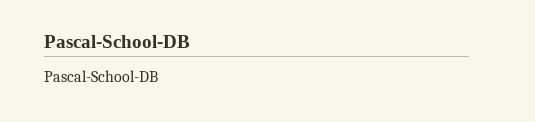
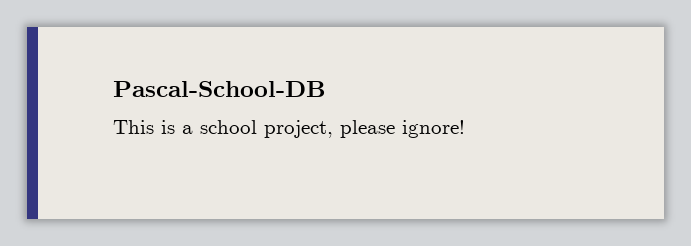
[44,70,158,82] Pascal-School-DB -> [113,120,465,138] This is a school project, please ignore!

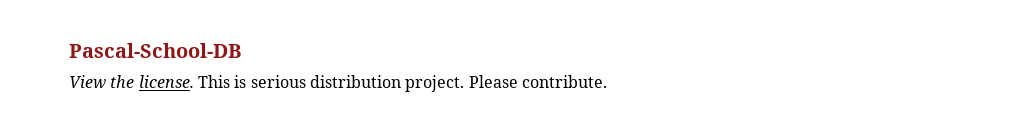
[113,120,465,138] This is a school project, please ignore! -> [69,75,607,92] View the license. This is serious distribution project. Please contribute.

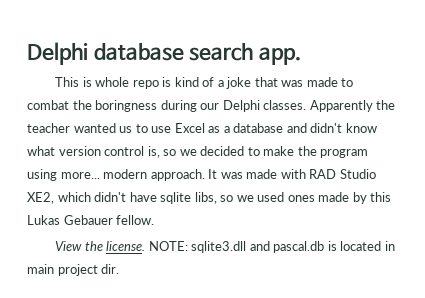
[69,43,241,58] [69,75,607,92] Pascal-School-DB // View the license. This is serious distribution project. Please contribute. -> [27,42,301,65] [55,77,354,89] [27,100,396,112] [27,123,377,133] [27,146,369,158] [27,169,376,181] [27,192,392,204] [27,215,155,225] [55,241,395,253] [27,264,120,276] Delphi database search app. // This is whole repo is kind of a joke that was made to combat the boringness during our Delphi classes. Apparently the teacher wanted us to use Excel as a database and didn't know what version control is, so we decided to make the program using more... modern approach. It was made with RAD Studio XE2, which didn't have sqlite libs, so we used ones made by this Lukas Gebauer fellow. // View the license. NOTE: sqlite3.dll and pascal.db is located in main project dir.

